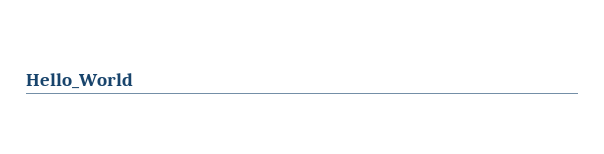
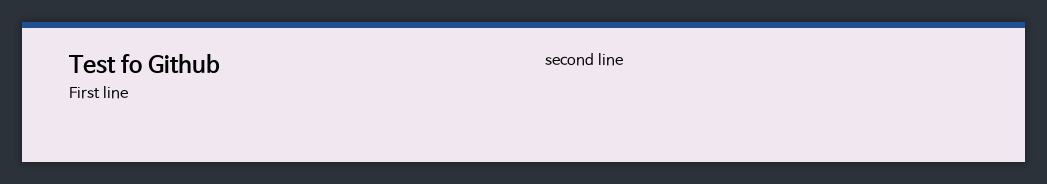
[26,73,133,89] Hello_World -> [69,54,221,74] [69,86,128,99] [545,53,623,66] Test fo Github // First line // second line

